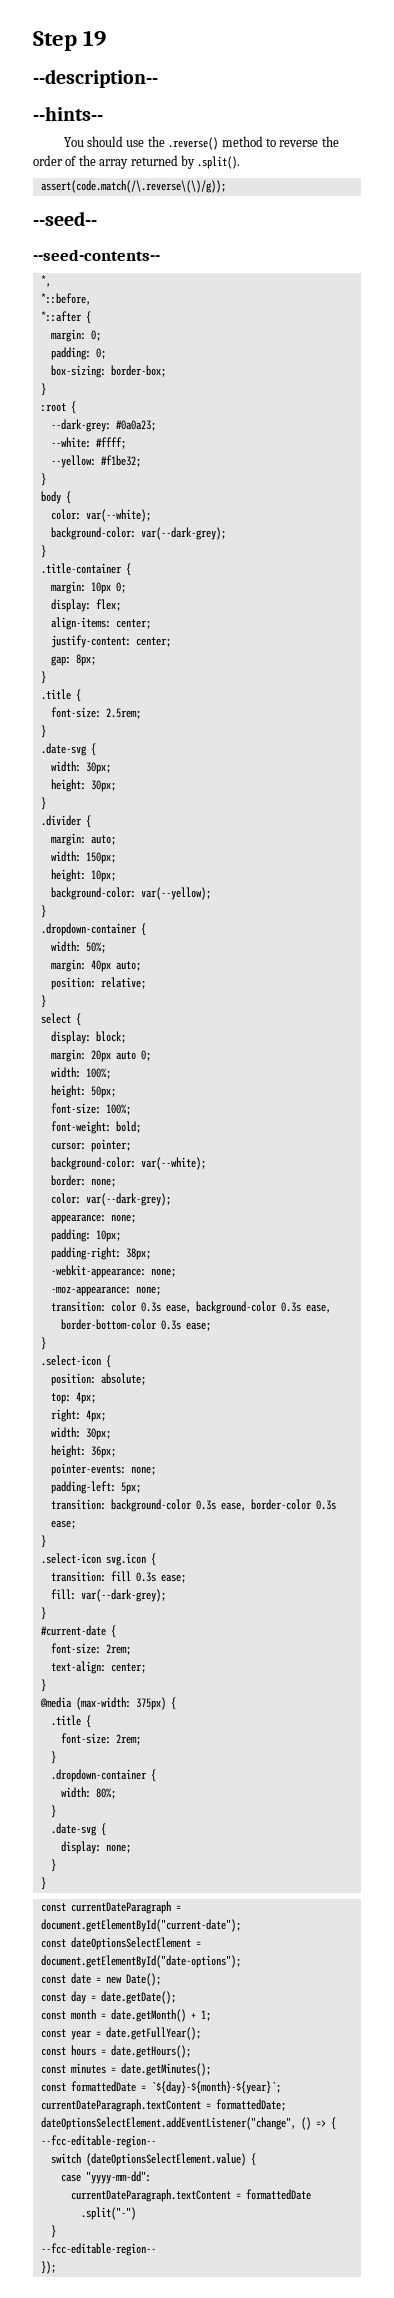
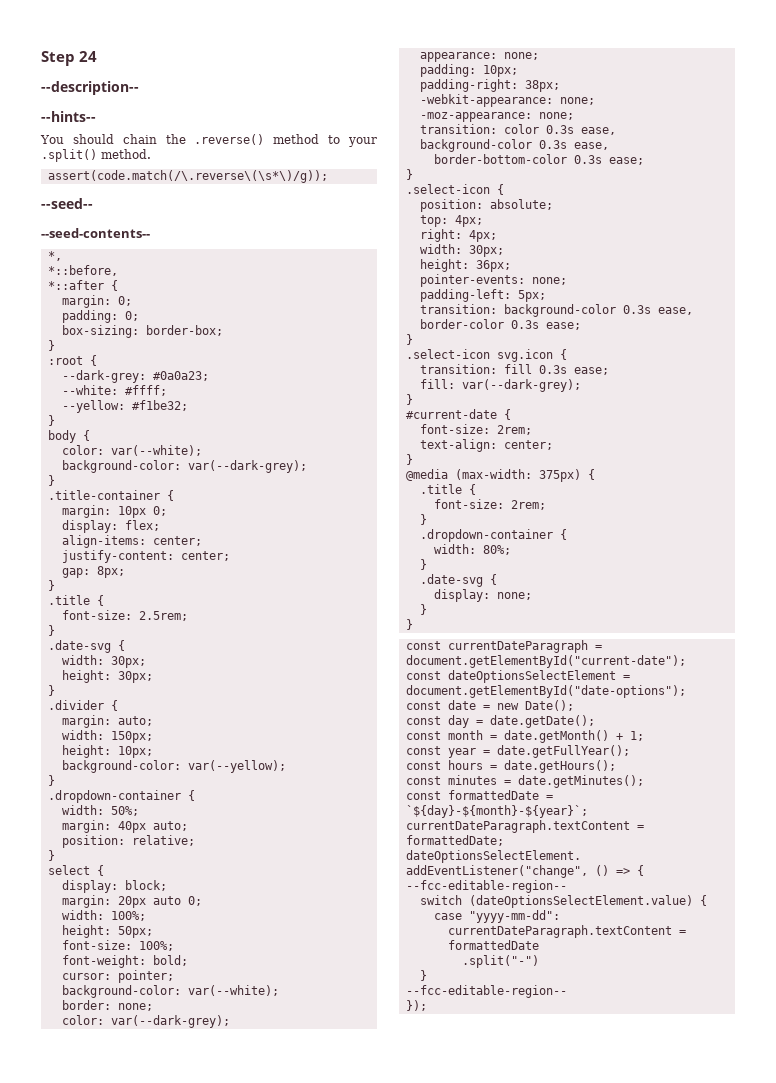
[83,30,107,46] 19 -> [79,51,97,62] 24
[126,140,145,147] use -> [122,134,157,144] chain
[279,136,339,147] [33,155,241,169] [40,180,226,193] reverse the order of the array returned by .split(). // assert(code.match(/\.reverse\(\)/g)); -> [348,137,377,147] [41,149,151,162] [47,170,328,183] your .split() method. // assert(code.match(/\.reverse\(\s*\)/g));

